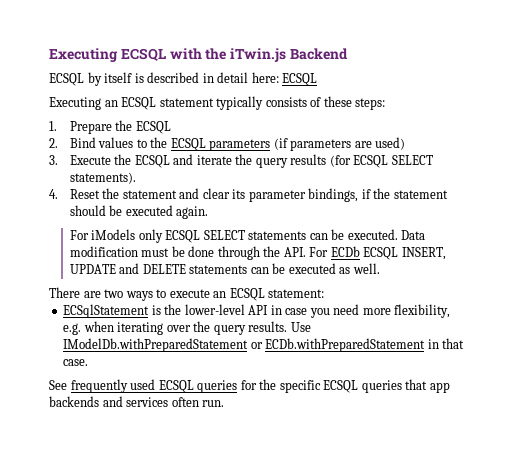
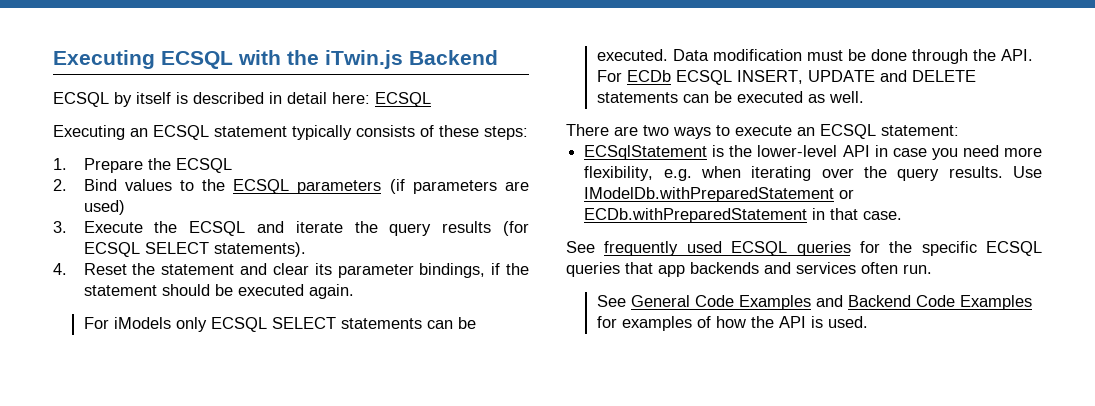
(225, 403) none -> [596,295,1032,310] [596,316,868,331] // See General Code Examples and Backend Code Examples for examples of how the API is used.

